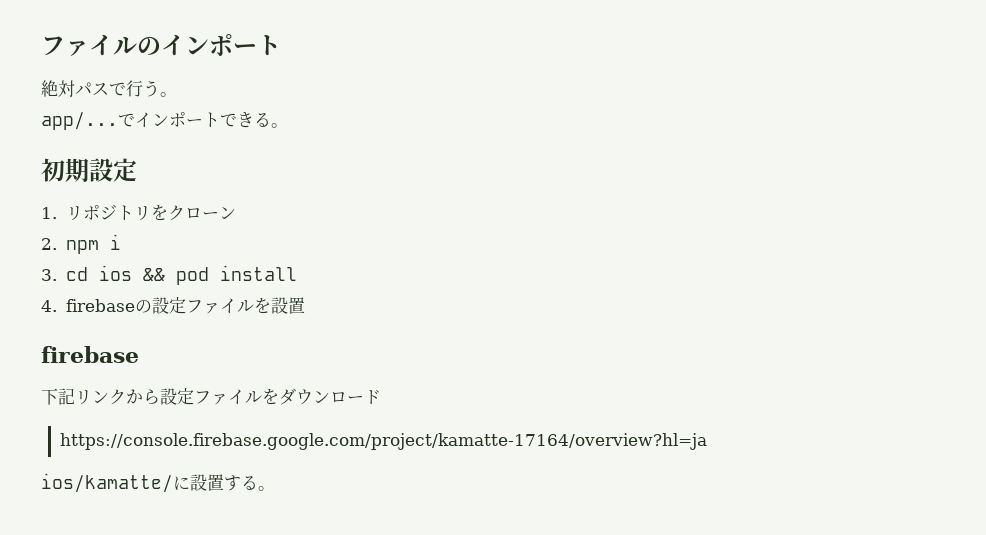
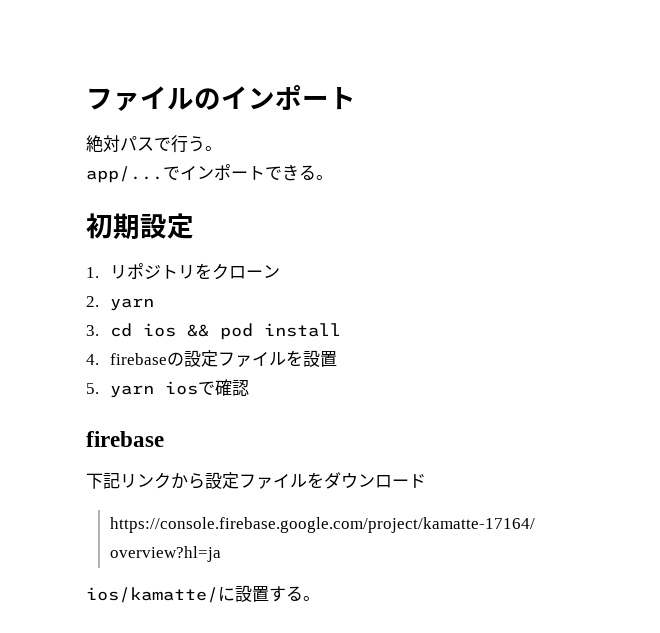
[65,234,121,254] npm i -> [109,298,154,311] yarn
(305, 305) none -> [86,379,249,398] // 5. yarn iosで確認

